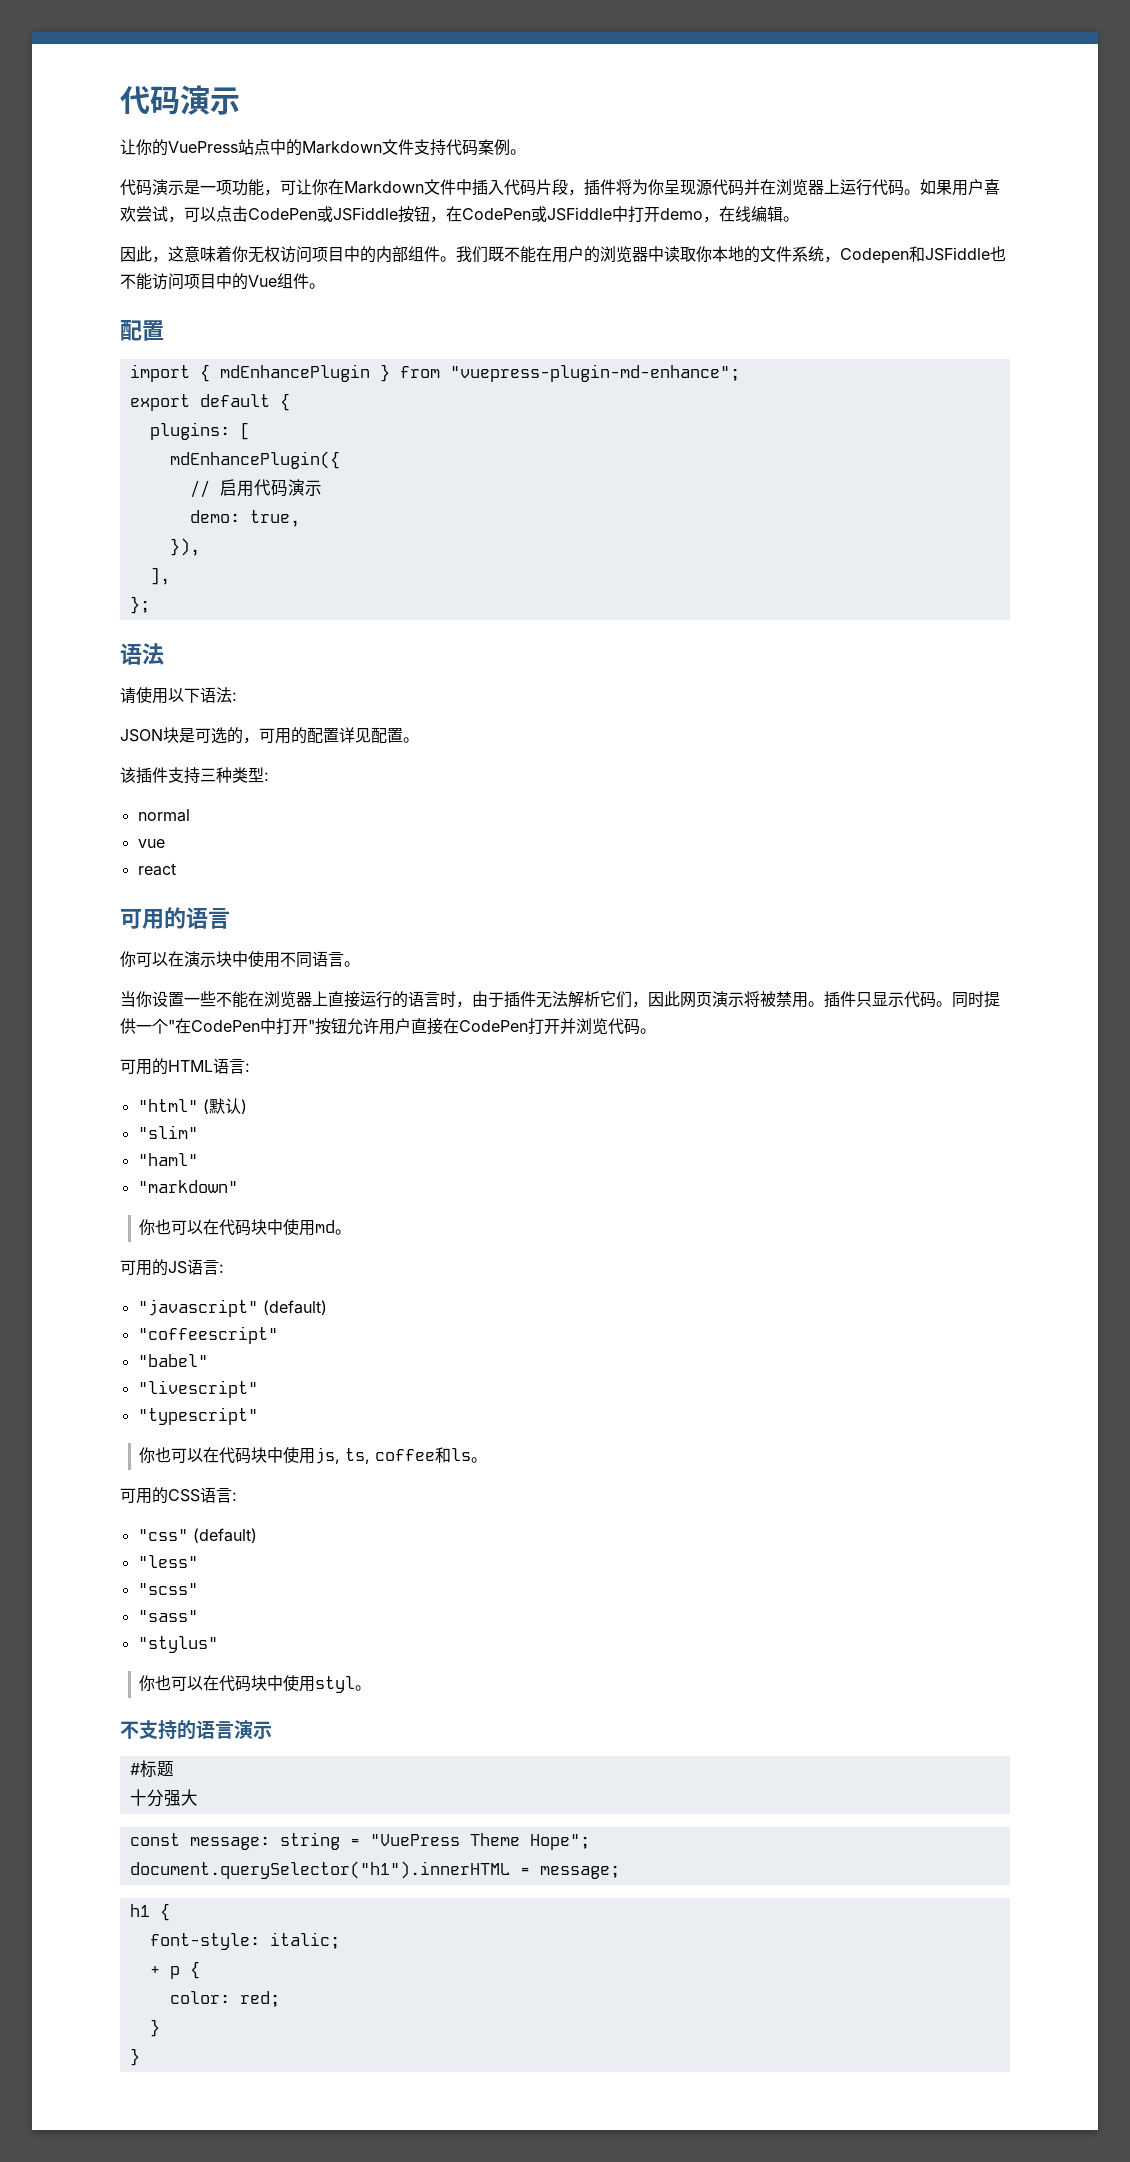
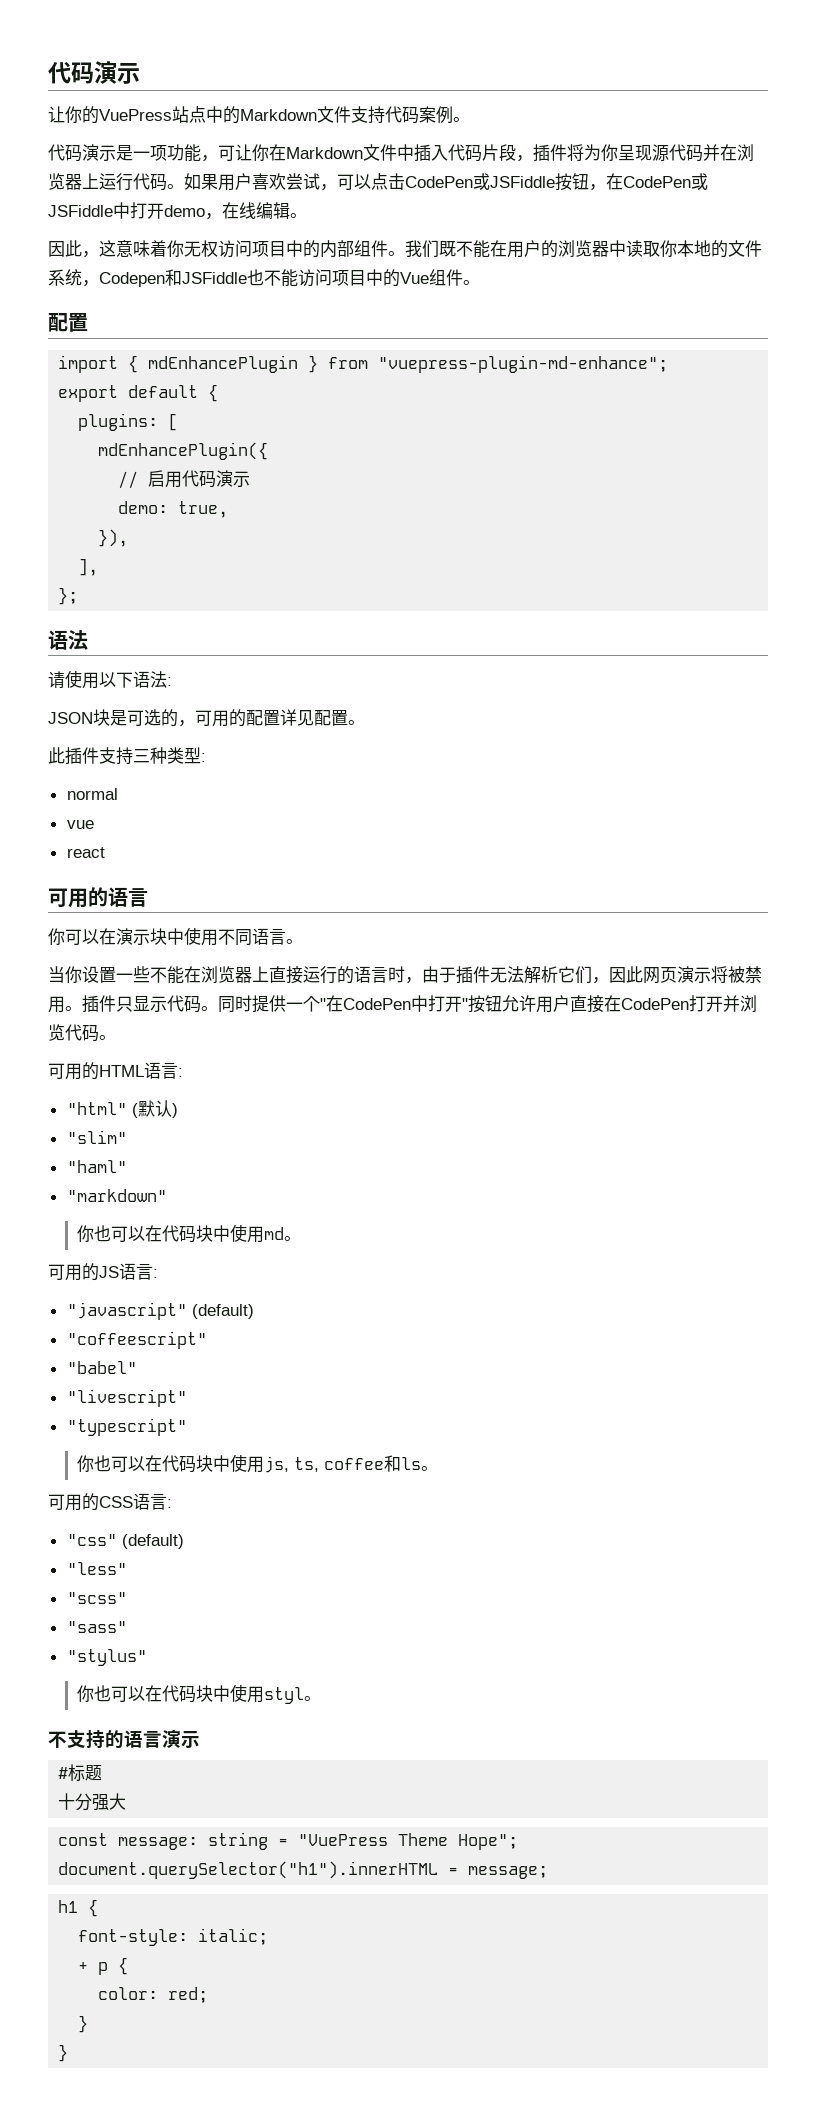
[120,767,136,783] 该 -> [48,747,65,764] 此

